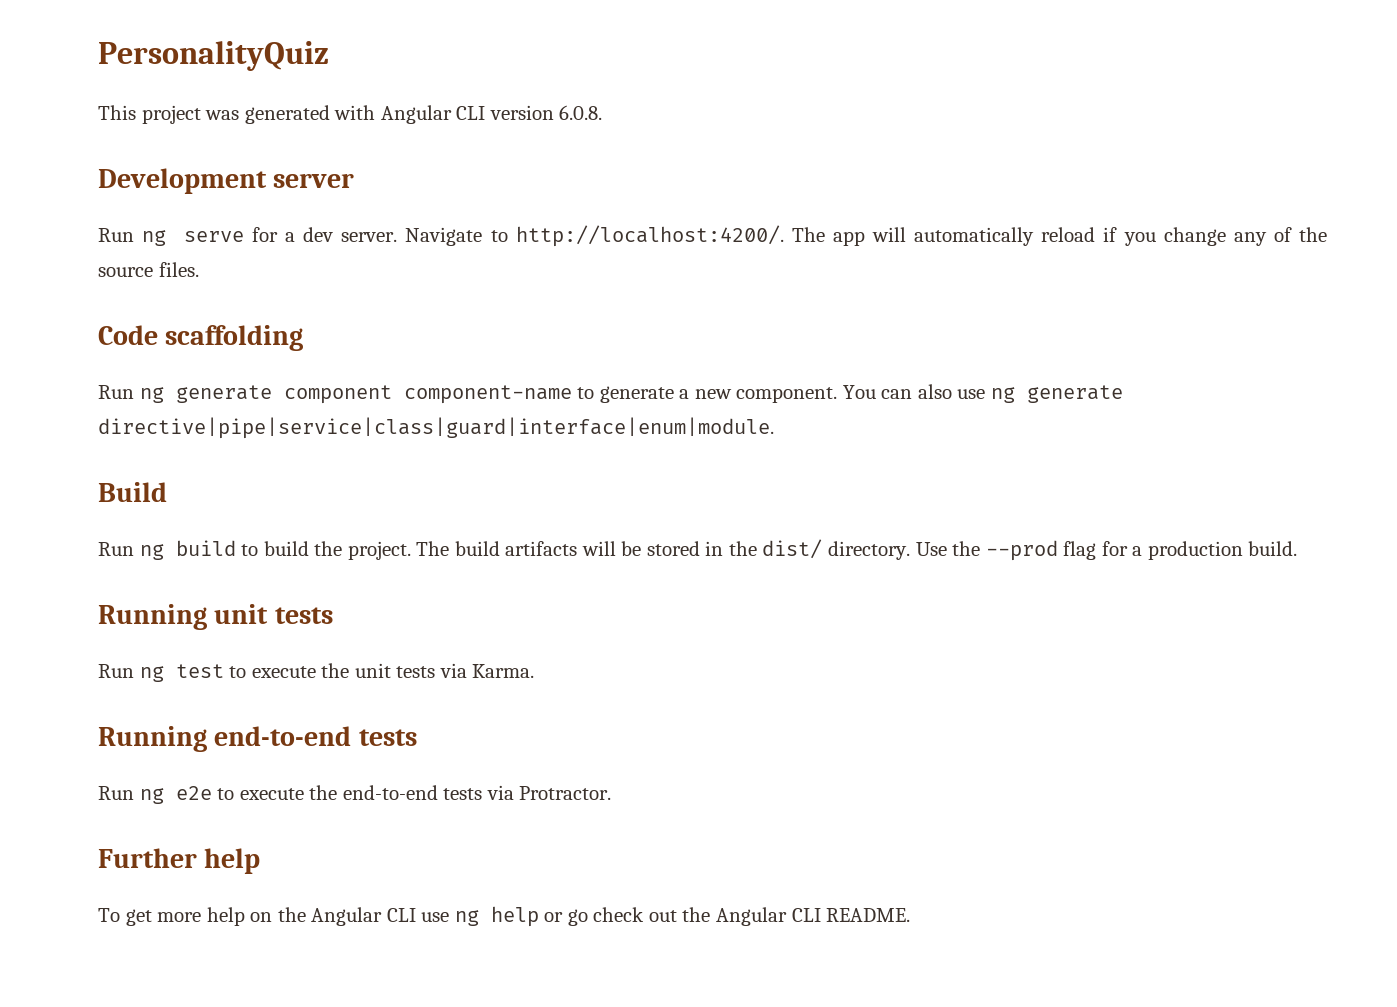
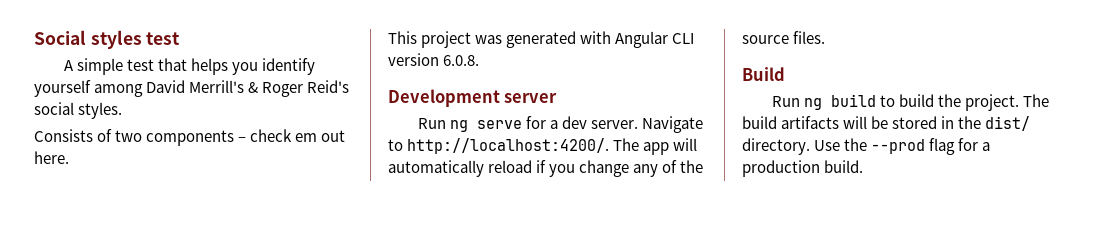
[98,41,329,71] PersonalityQuiz -> [34,30,181,49] [64,58,316,75] [34,80,350,97] [34,102,123,119] [34,129,346,146] [34,151,69,164] Social styles test // A simple test that helps you identify yourself among David Merrill's & Roger Reid's social styles. // Consists of two components – check em out here.
[98,325,304,351] [98,384,1123,404] [98,417,774,439] // Code scaffolding // Run ng generate component component-name to generate a new component. You can also use ng generate directive|pipe|service|class|guard|interface|enum|module. -> (826, 37) none
[98,604,333,630] [98,663,535,682] [98,726,417,752] [98,785,612,804] [98,848,261,874] [98,906,911,927] // Running unit tests // Run ng test to execute the unit tests via Karma. // Running end-to-end tests // Run ng e2e to execute the end-to-end tests via Protractor. // Further help // To get more help on the Angular CLI use ng help or go check out the Angular CLI README. -> (864, 166) none

